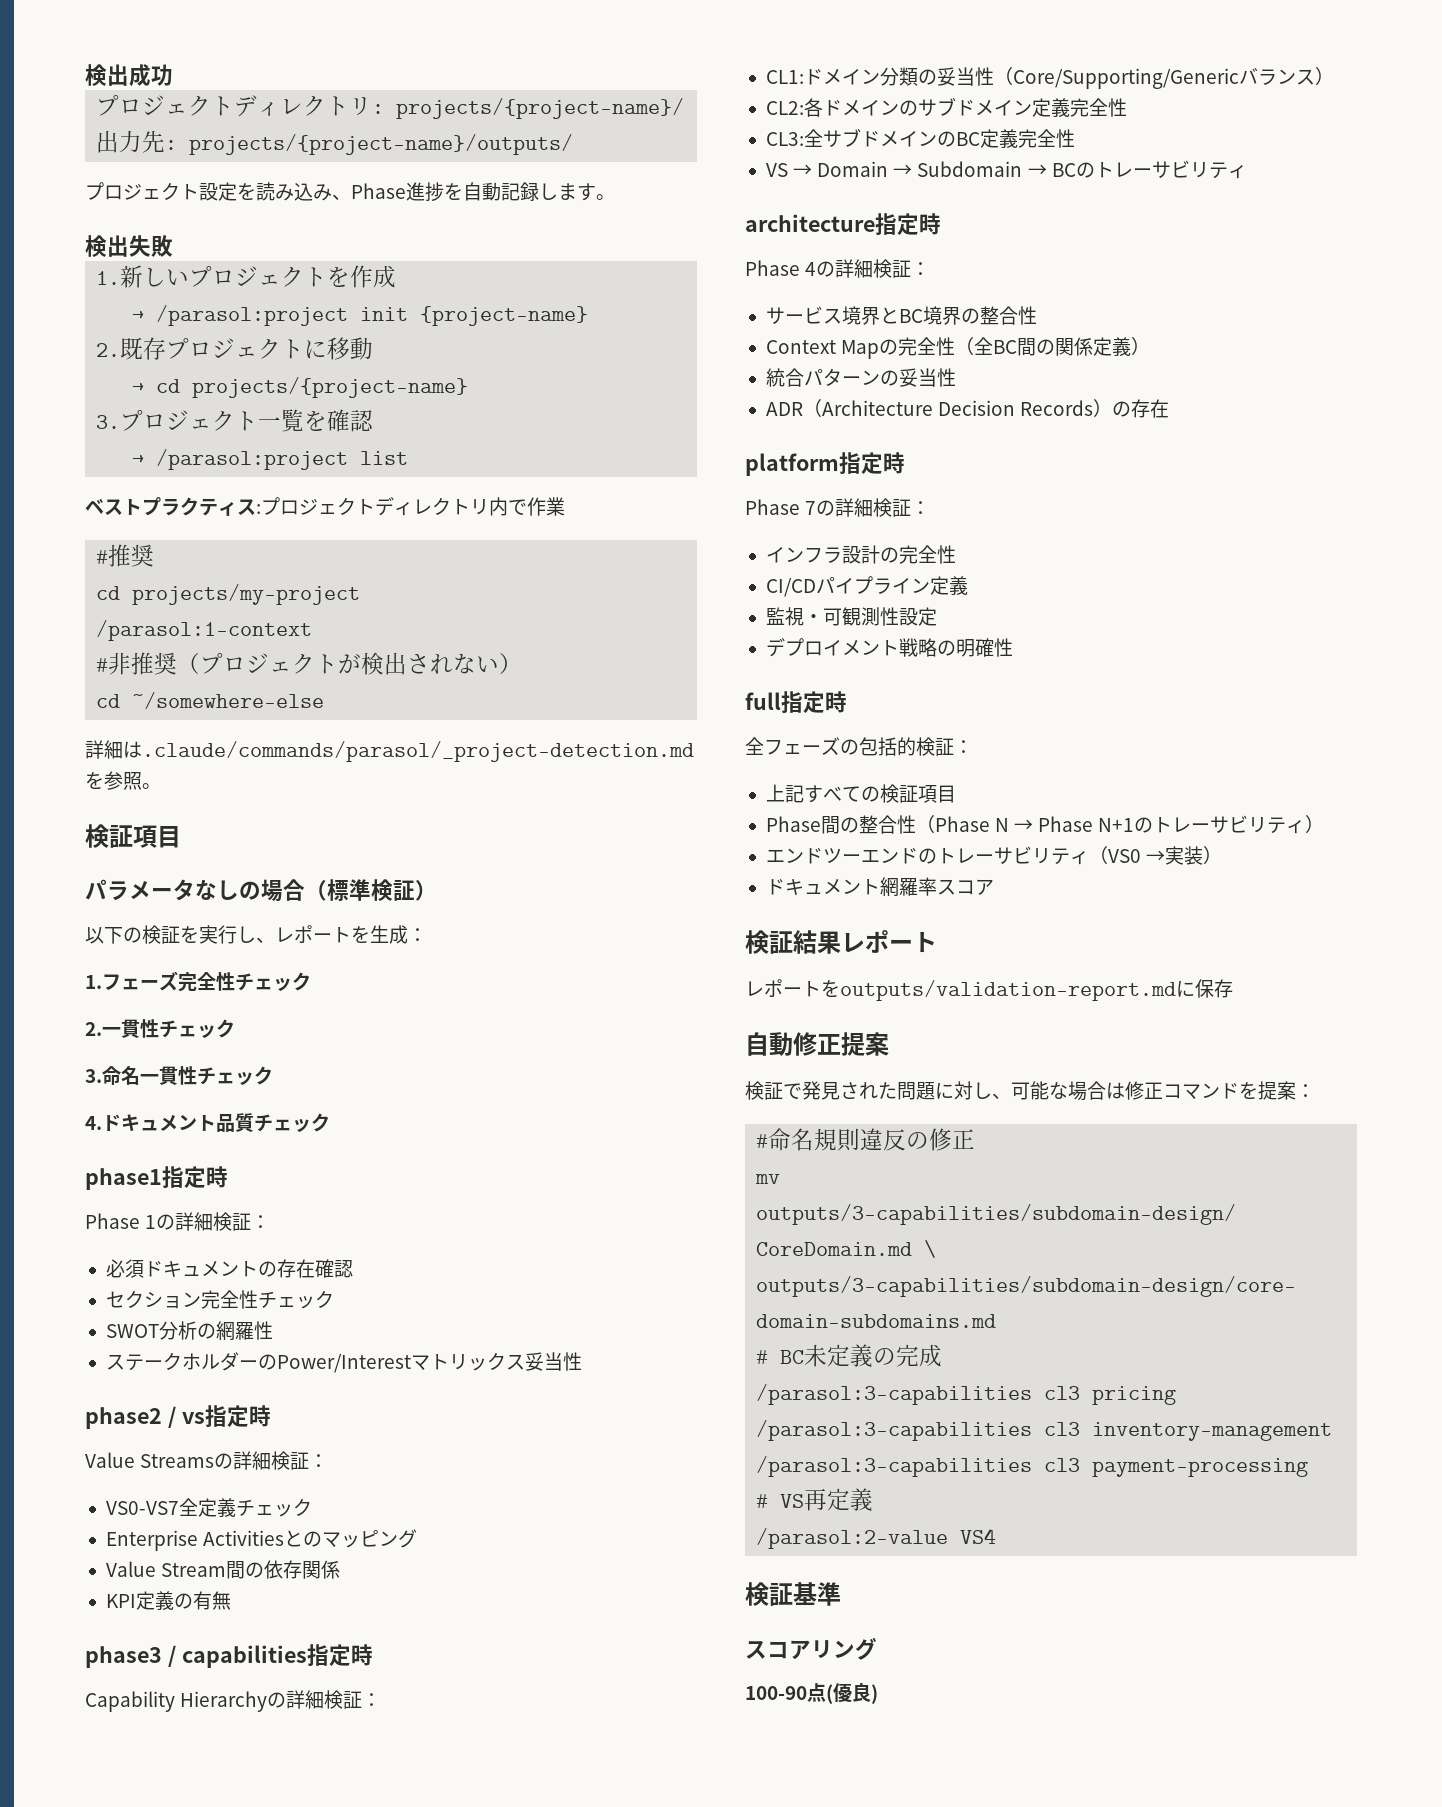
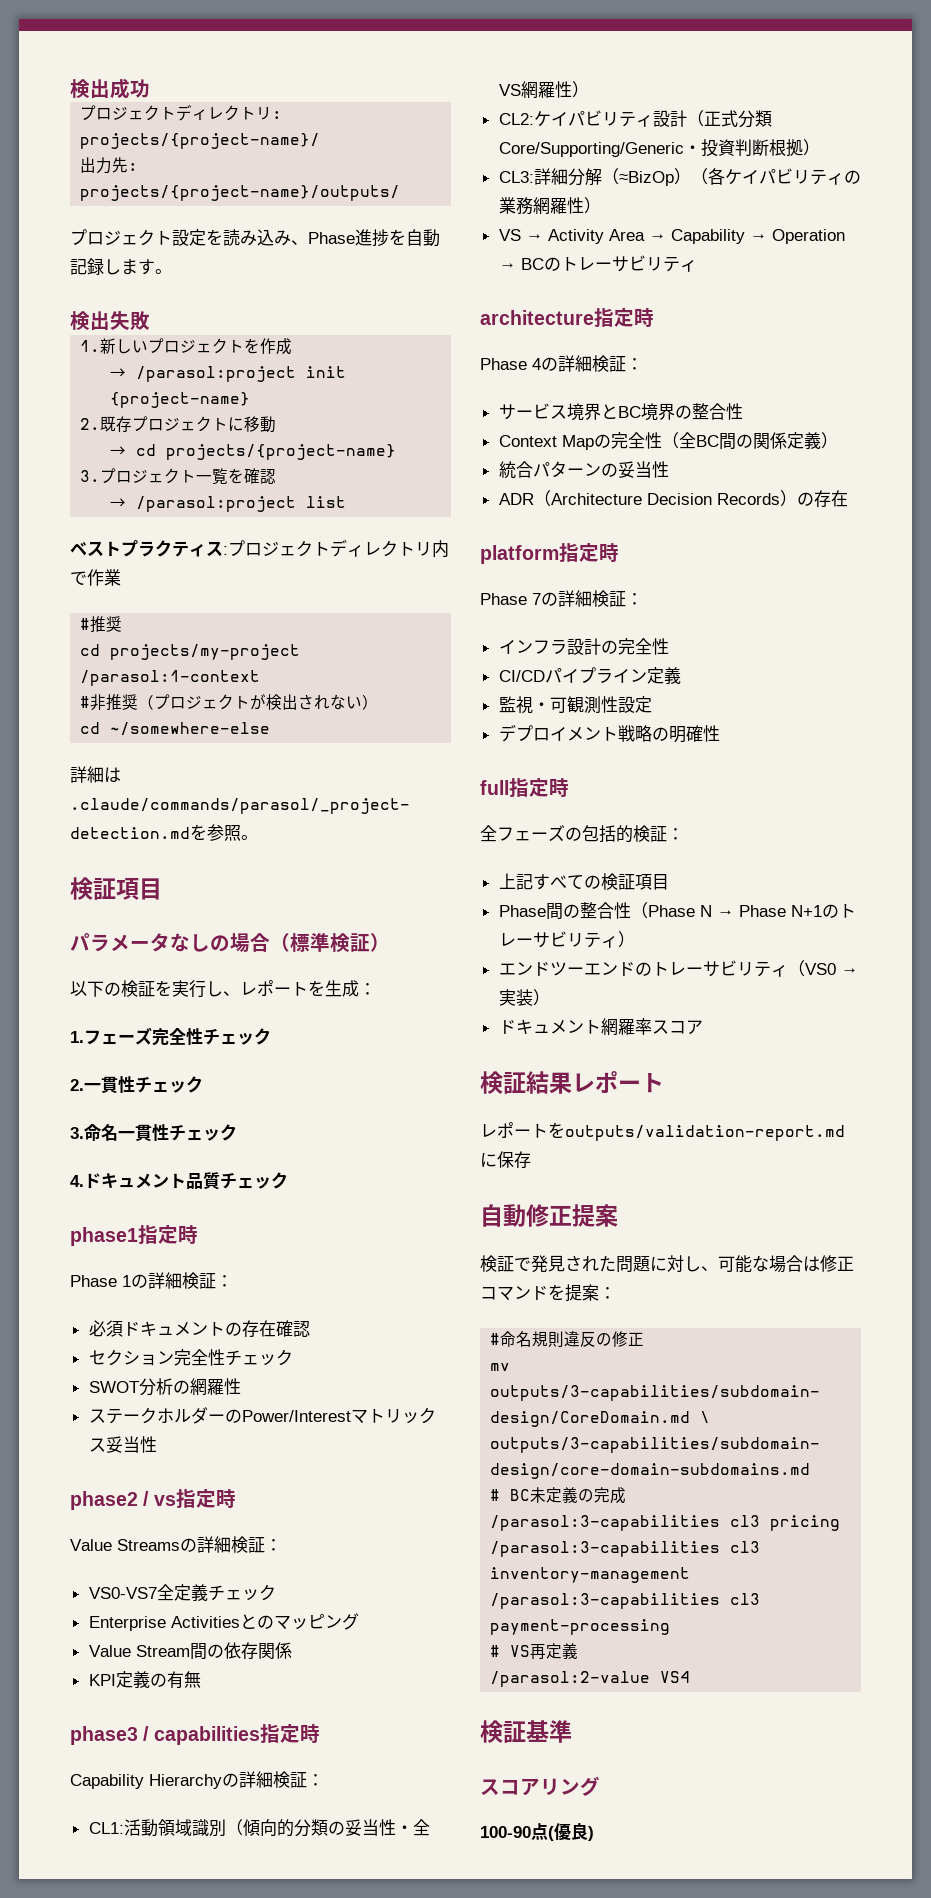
[803,67,1334,89] [765,97,1127,117] [765,128,1075,148] ドメイン分類の妥当性（Core/Supporting/Genericバランス） // CL2:各ドメインのサブドメイン定義完全性 // CL3:全サブドメインのBC定義完全性 -> [123,1819,430,1837] [498,81,589,99] [498,110,772,128] [498,139,820,157] [498,168,861,186] [498,197,601,215] 活動領域識別（傾向的分類の妥当性・全VS網羅性） // CL2:ケイパビリティ設計（正式分類Core/Supporting/Generic・投資判断根拠） // CL3:詳細分解（≈BizOp）（各ケイパビリティの業務網羅性）
[817,161,1023,177] Domain → Subdomain -> [547,229,845,244] Activity Area → Capability → Operation

